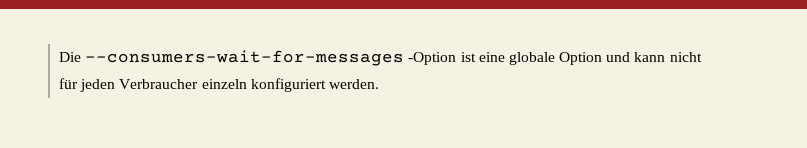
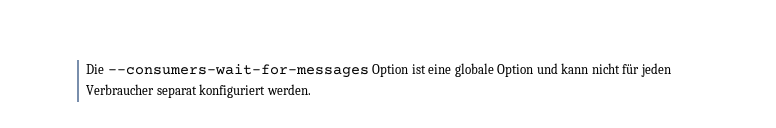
[408,52,457,65] -Option -> [372,64,409,77] Option
[201,79,247,89] einzeln -> [156,86,197,98] separat

